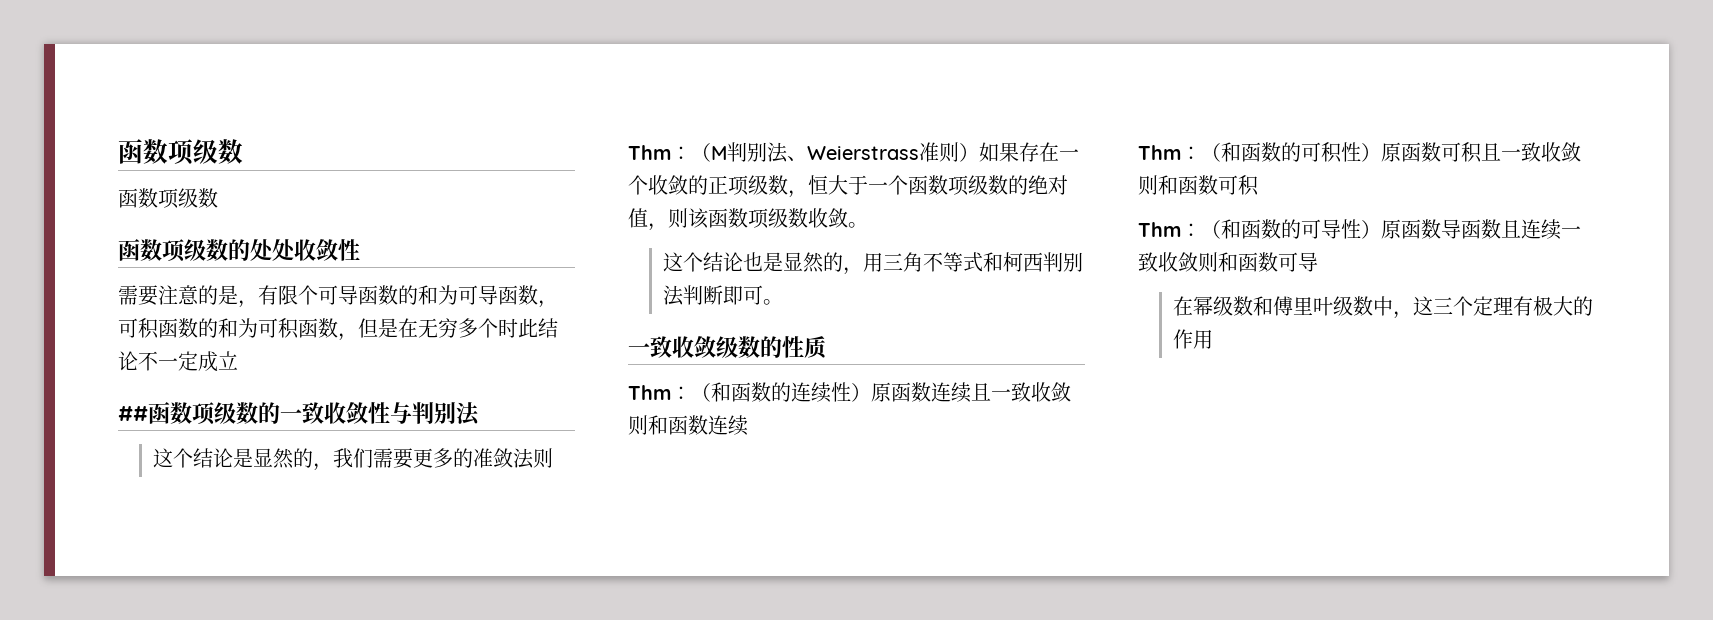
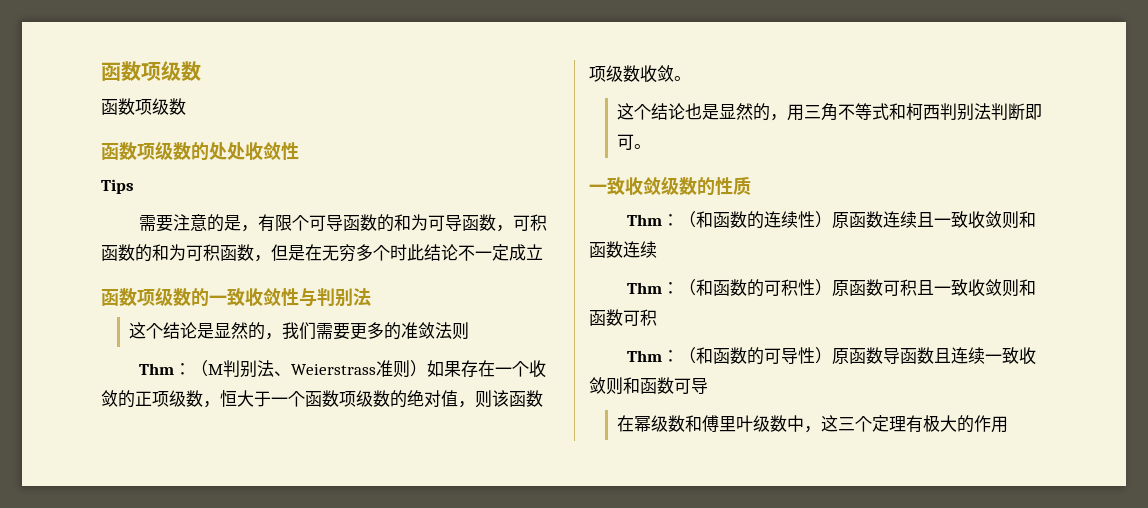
(360, 250) none -> [101,179,134,194] // Tips
[118,406,148,421] ## -> (543, 252) none

